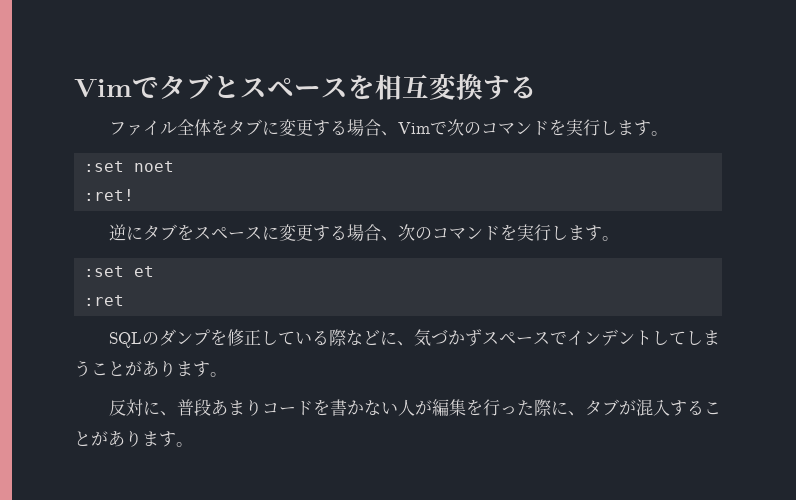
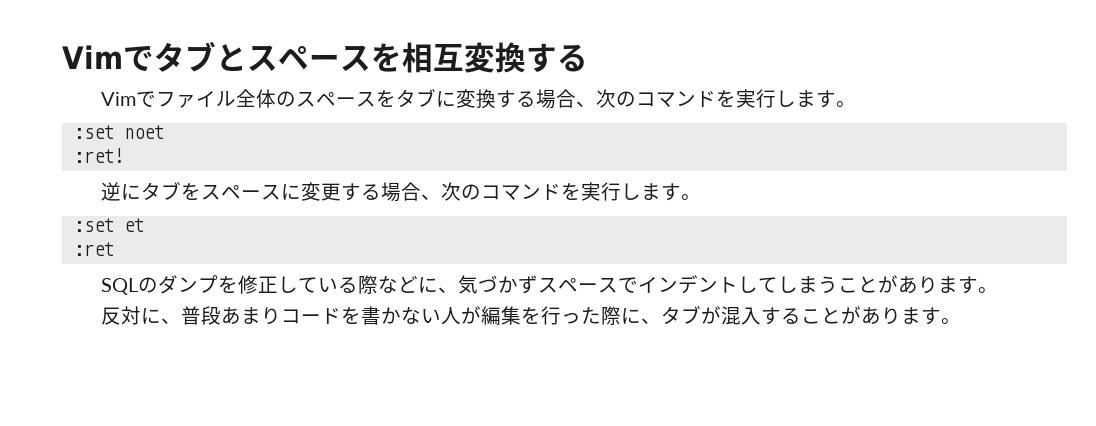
(537, 87) none -> [101,91,157,107] Vimで
(212, 127) none -> [276,91,377,107] のスペース
[296,119,448,136] 更する場合、Vimで -> [476,89,597,109] 換する場合、

